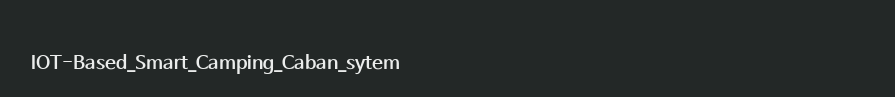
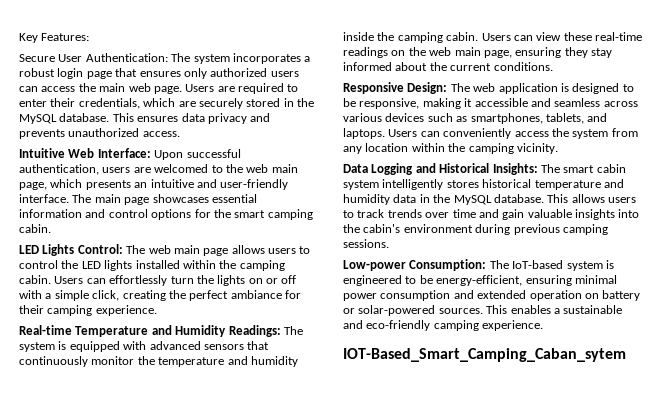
(31, 64) none -> [19,33,90,43] [19,53,311,64] [19,68,299,79] [19,83,299,94] [19,98,314,109] [19,113,271,124] [19,128,180,139] [19,148,241,160] [19,164,298,175] [19,179,289,190] [19,194,257,205] [19,209,313,220] [19,224,51,233] [19,244,311,256] [19,260,285,271] [19,275,297,286] [19,290,301,301] [19,305,157,316] [19,325,303,337] [19,341,270,352] [19,356,298,367] [343,32,642,43] [343,47,612,58] [343,62,553,71] [343,82,634,94] [343,98,638,109] [343,113,608,124] [343,128,638,139] [343,143,558,154] [343,163,626,175] [343,179,624,190] [343,194,636,205] [343,209,640,220] [343,224,608,235] [343,239,389,248] [343,259,614,271] [343,275,617,286] [343,290,641,301] [343,305,623,316] [343,320,544,331] Key Features: // Secure User Authentication: The system incorporates a robust login page that ensures only authorized users can access the main web page. Users are required to enter their credentials, which are securely stored in the MySQL database. This ensures data privacy and prevents unauthorized access. // Intuitive Web Interface: Upon successful authentication, users are welcomed to the web main page, which presents an intuitive and user-friendly interface. The main page showcases essential information and control options for the smart camping cabin. // LED Lights Control: The web main page allows users to control the LED lights installed within the camping cabin. Users can effortlessly turn the lights on or off with a simple click, creating the perfect ambiance for their camping experience. // Real-time Temperature and Humidity Readings: The system is equipped with advanced sensors that continuously monitor the temperature and humidity inside the camping cabin. Users can view these real-time readings on the web main page, ensuring they stay informed about the current conditions. // Responsive Design: The web application is designed to be responsive, making it accessible and seamless across various devices such as smartphones, tablets, and laptops. Users can conveniently access the system from any location within the camping vicinity. // Data Logging and Historical Insights: The smart cabin system intelligently stores historical temperature and humidity data in the MySQL database. This allows users to track trends over time and gain valuable insights into the cabin's environment during previous camping sessions. // Low-power Consumption: The IoT-based system is engineered to be energy-efficient, ensuring minimal power consumption and extended operation on battery or solar-powered sources. This enables a sustainable and eco-friendly camping experience. //

